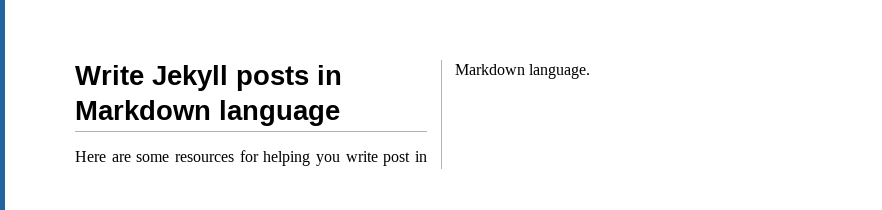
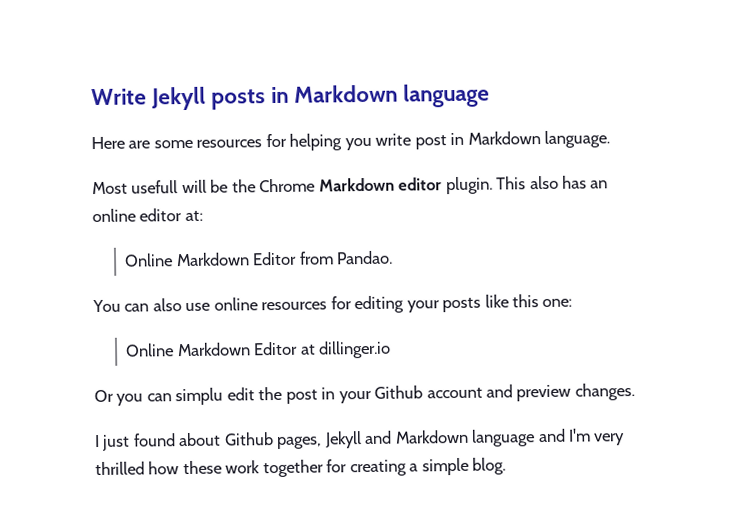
(591, 71) none -> [92,175,609,195] [92,208,203,223] [124,250,394,267] [92,294,573,314] [125,340,392,359] [94,383,635,406] [95,428,626,451] [95,457,507,478] // Most usefull will be the Chrome Markdown editor plugin. This also has an online editor at: // Online Markdown Editor from Pandao. // You can also use online resources for editing your posts like this one: // Online Markdown Editor at dillinger.io // Or you can simplu edit the post in your Github account and preview changes. // I just found about Github pages, Jekyll and Markdown language and I'm very thrilled how these work together for creating a simple blog.

